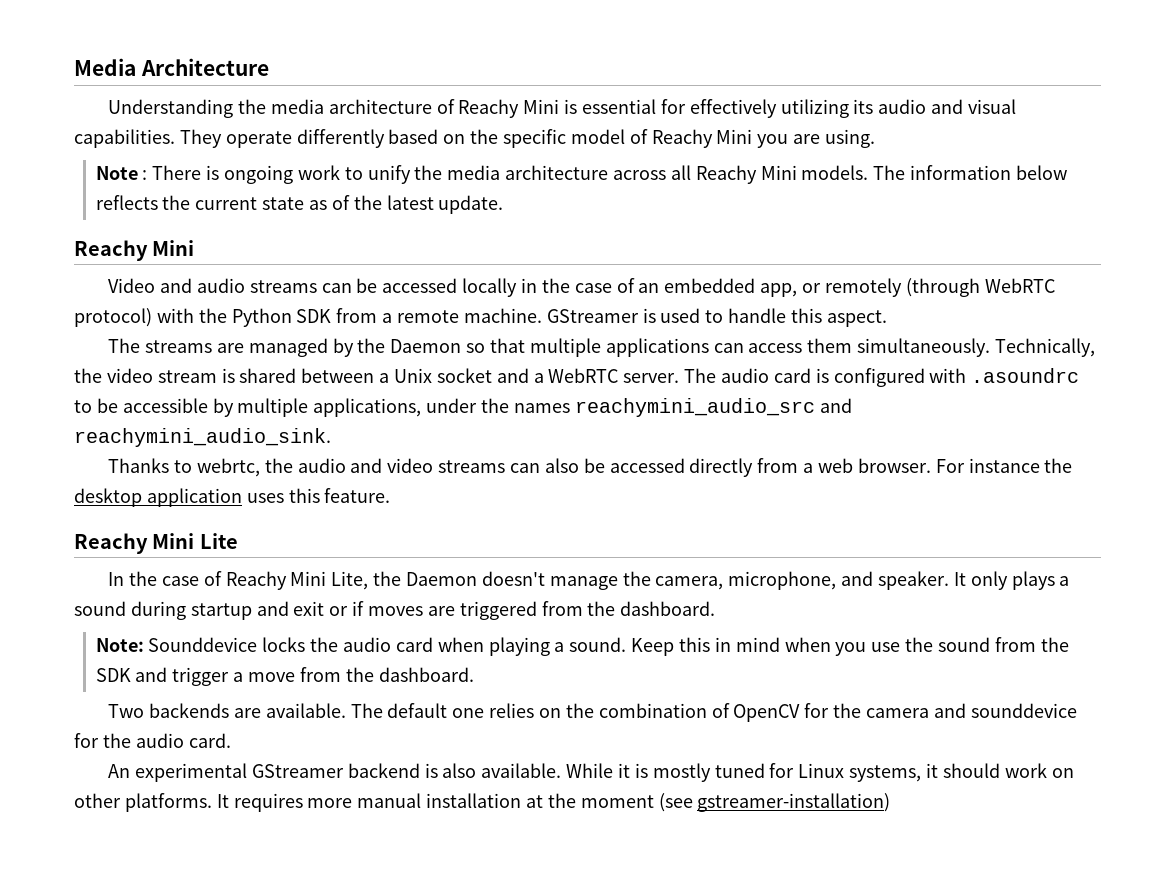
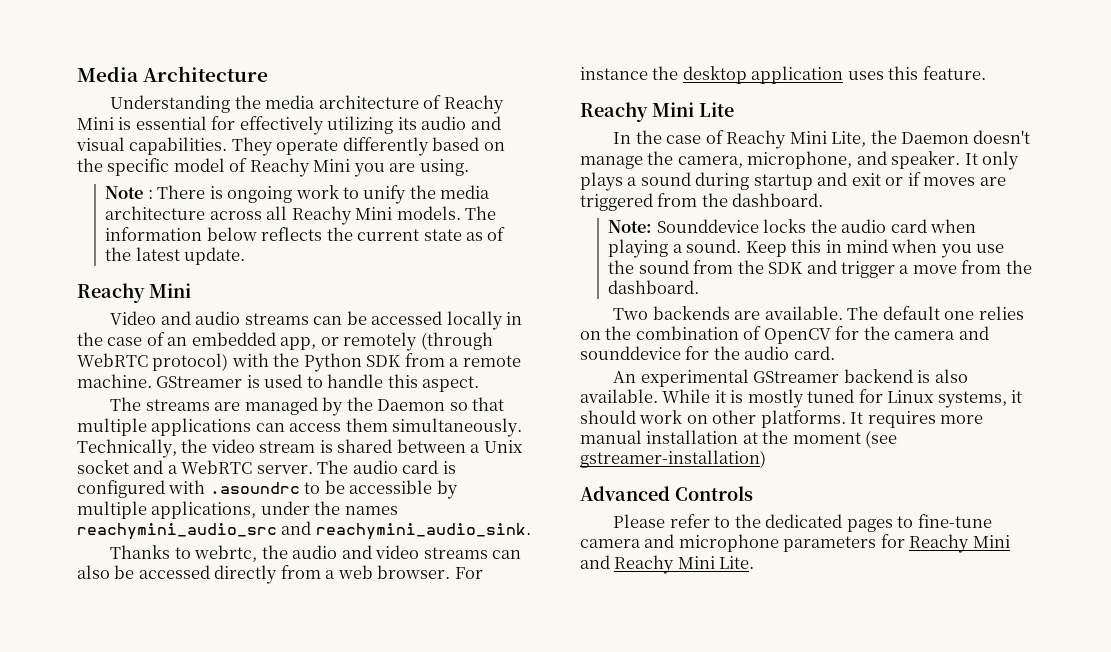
(891, 802) none -> [580,486,753,501] [613,514,992,532] [580,534,1010,553] [580,555,755,574] // Advanced Controls // Please refer to the dedicated pages to fine-tune camera and microphone parameters for Reachy Mini and Reachy Mini Lite.

